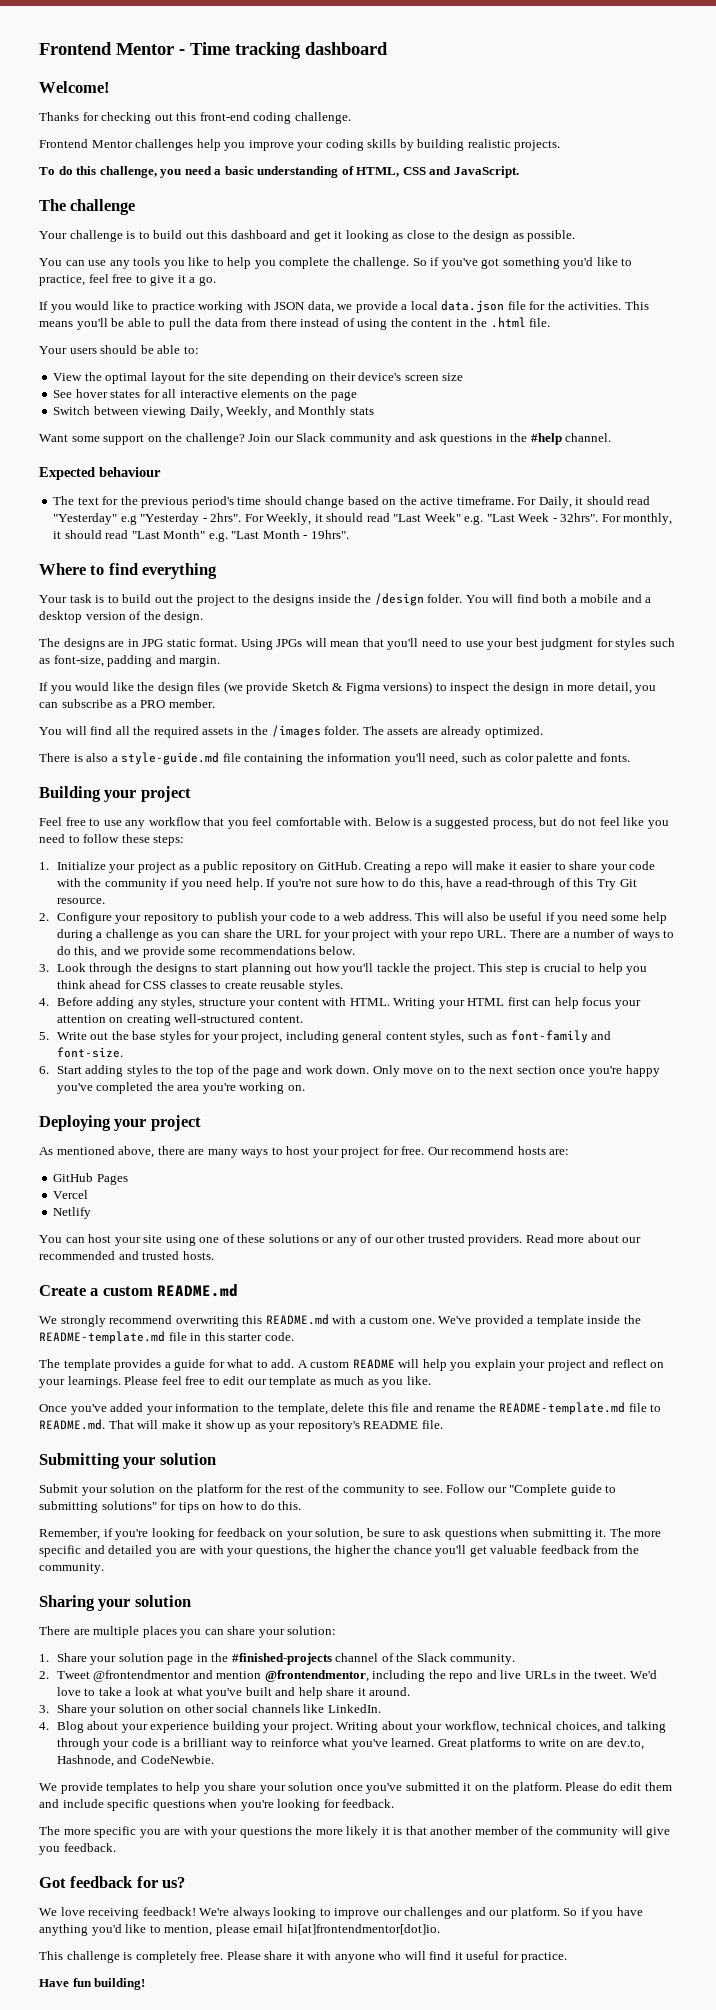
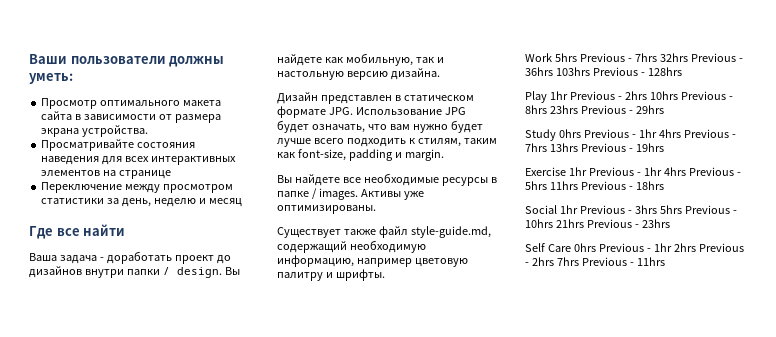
[39,42,388,59] [39,81,110,93] [39,112,351,124] [39,139,561,151] [39,166,519,178] [39,199,136,215] [39,230,576,242] [39,257,633,269] [39,274,216,286] [39,300,649,313] [39,317,551,330] [39,345,199,354] [53,372,464,384] [53,389,357,401] [53,406,374,418] [39,433,612,445] [39,467,161,480] [53,496,651,508] [53,513,673,525] [53,530,349,542] [39,563,218,579] [39,593,652,606] [39,611,204,623] [39,638,675,650] [39,658,50,664] Frontend Mentor - Time tracking dashboard // Welcome! // Thanks for checking out this front-end coding challenge. // Frontend Mentor challenges help you improve your coding skills by building realistic projects. // To do this challenge, you need a basic understanding of HTML, CSS and JavaScript. // The challenge // Your challenge is to build out this dashboard and get it looking as close to the design as possible. // You can use any tools you like to help you complete the challenge. So if you've got something you'd like to practice, feel free to give it a go. // If you would like to practice working with JSON data, we provide a local data.json file for the activities. This means you'll be able to pull the data from there instead of using the content in the .html file. // Your users should be able to: // View the optimal layout for the site depending on their device's screen size // See hover states for all interactive elements on the page // Switch between viewing Daily, Weekly, and Monthly stats // Want some support on the challenge? Join our Slack community and ask questions in the #help channel. // Expected behaviour // The text for the previous period's time should change based on the active timeframe. For Daily, it should read "Yesterday" e.g "Yesterday - 2hrs". For Weekly, it should read "Last Week" e.g. "Last Week - 32hrs". For monthly, it should read "Last Month" e.g. "Last Month - 19hrs". // Where to find everything // Your task is to build out the project to the designs inside the /design folder. You will find both a mobile and a desktop version of the design. // The designs are in JPG static format. Using JPGs will mean that you'll need to use your best judgment for styles such as -> [29,54,225,67] [29,73,73,84] [41,98,222,109] [41,111,221,123] [41,125,149,137] [41,139,196,151] [41,156,237,165] [41,170,172,179] [41,182,234,193] [41,198,242,207] [29,224,126,239] [29,251,231,264] [29,266,240,278] [277,53,444,66] [277,68,440,80] [277,92,474,104] [277,106,466,118] [277,120,483,133] [277,138,497,147] [277,152,295,158] Ваши пользователи должны уметь: // Просмотр оптимального макета сайта в зависимости от размера экрана устройства. // Просматривайте состояния наведения для всех интерактивных элементов на странице // Переключение между просмотром статистики за день, неделю и месяц // Где все найти // Ваша задача - доработать проект до дизайнов внутри папки / design. Вы найдете как мобильную, так и настольную версию дизайна. // Дизайн представлен в статическом формате JPG. Использование JPG будет означать, что вам нужно будет лучше всего подходить к стилям, таким как
[155,655,176,664] and -> [394,152,402,158] и
[39,681,657,694] [39,699,215,708] [39,725,543,738] [39,752,631,765] [39,786,191,802] [39,817,669,829] [39,834,185,846] [39,861,656,873] [56,878,637,890] [56,898,105,904] [39,912,667,924] [56,929,675,941] [56,946,356,958] [39,963,648,975] [56,980,343,992] [39,997,641,1009] [56,1014,303,1026] [39,1030,612,1043] [56,1047,123,1058] [39,1065,660,1077] [56,1082,305,1094] [39,1115,201,1131] [39,1146,570,1158] [53,1173,128,1185] [53,1190,89,1199] [53,1207,92,1219] [39,1234,642,1246] [39,1251,214,1260] [39,1284,239,1297] [39,1314,641,1327] [39,1331,294,1344] [39,1359,665,1371] [39,1376,431,1388] [39,1402,662,1415] [39,1419,443,1432] [39,1453,216,1469] [39,1484,617,1496] [39,1501,302,1513] [39,1528,662,1540] [39,1545,639,1557] [39,1563,104,1574] [39,1595,191,1611] [39,1626,337,1638] [39,1653,516,1665] [39,1670,657,1682] [56,1687,411,1699] [39,1704,381,1716] [39,1721,666,1733] [56,1738,644,1750] [56,1755,214,1767] [39,1782,672,1794] [39,1799,395,1811] [39,1826,671,1838] [39,1843,116,1855] [39,1876,186,1888] [39,1907,643,1919] [39,1924,440,1936] [39,1951,568,1963] [39,1978,146,1990] If you would like the design files (we provide Sketch & Figma versions) to inspect the design in more detail, you can subscribe as a PRO member. // You will find all the required assets in the /images folder. The assets are already optimized. // There is also a style-guide.md file containing the information you'll need, such as color palette and fonts. // Building your project // Feel free to use any workflow that you feel comfortable with. Below is a suggested process, but do not feel like you need to follow these steps: // 1. Initialize your project as a public repository on GitHub. Creating a repo will make it easier to share your code with the community if you need help. If you're not sure how to do this, have a read-through of this Try Git resource. // 2. Configure your repository to publish your code to a web address. This will also be useful if you need some help during a challenge as you can share the URL for your project with your repo URL. There are a number of ways to do this, and we provide some recommendations below. // 3. Look through the designs to start planning out how you'll tackle the project. This step is crucial to help you think ahead for CSS classes to create reusable styles. // 4. Before adding any styles, structure your content with HTML. Writing your HTML first can help focus your attention on creating well-structured content. // 5. Write out the base styles for your project, including general content styles, such as font-family and font-size. // 6. Start adding styles to the top of the page and work down. Only move on to the next section once you're happy you've completed the area you're working on. // Deploying your project // As mentioned above, there are many ways to host your project for free. Our recommend hosts are: // GitHub Pages // Vercel // Netlify // You can host your site using one of these solutions or any of our other trusted providers. Read more about our recommended and trusted hosts. // Create a custom README.md // We strongly recommend overwriting this README.md with a custom one. We've provided a template inside the README-template.md file in this starter code. // The template provides a guide for what to add. A custom README will help you explain your project and reflect on your learnings. Please feel free to edit our template as much as you like. // Once you've added your information to the template, delete this file and rename the README-template.md file to README.md. That will make it show up as your repository's README file. // Submitting your solution // Submit your solution on the platform for the rest of the community to see. Follow our "Complete guide to submitting solutions" for tips on how to do this. // Remember, if you're looking for feedback on your solution, be sure to ask questions when submitting it. The more specific and detailed you are with your questions, the higher the chance you'll get valuable feedback from the community. // Sharing your solution // There are multiple places you can share your solution: // 1. Share your solution page in the #finished-projects channel of the Slack community. // 2. Tweet @frontendmentor and mention @frontendmentor, including the repo and live URLs in the tweet. We'd love to take a look at what you've built and help share it around. // 3. Share your solution on other social channels like LinkedIn. // 4. Blog about your experience building your project. Writing about your workflow, technical choices, and talking through your code is a brilliant way to reinforce what you've learned. Great platforms to write on are dev.to, Hashnode, and CodeNewbie. // We provide templates to help you share your solution once you've submitted it on the platform. Please do edit them and include specific questions when you're looking for feedback. // The more specific you are with your questions the more likely it is that another member of the community will give you feedback. // Got feedback for us? // We love receiving feedback! We're always looking to improve our challenges and our platform. So if you have anything you'd like to mention, please email hi[at]frontendmentor[dot]io. // This challenge is completely free. Please share it with anyone who will find it useful for practice. // Have fun building! -> [277,173,497,186] [277,188,424,200] [277,205,376,214] [277,226,491,238] [277,240,426,253] [277,255,468,267] [277,269,385,281] [525,53,743,62] [525,67,682,76] [525,91,733,103] [525,105,664,114] [525,129,736,141] [525,143,664,152] [525,167,741,176] [525,181,664,190] [525,205,737,214] [525,219,670,228] [525,243,744,252] [525,257,665,266] Вы найдете все необходимые ресурсы в папке / images. Активы уже оптимизированы. // Существует также файл style-guide.md, содержащий необходимую информацию, например цветовую палитру и шрифты. // Work 5hrs Previous - 7hrs 32hrs Previous - 36hrs 103hrs Previous - 128hrs // Play 1hr Previous - 2hrs 10hrs Previous - 8hrs 23hrs Previous - 29hrs // Study 0hrs Previous - 1hr 4hrs Previous - 7hrs 13hrs Previous - 19hrs // Exercise 1hr Previous - 1hr 4hrs Previous - 5hrs 11hrs Previous - 18hrs // Social 1hr Previous - 3hrs 5hrs Previous - 10hrs 21hrs Previous - 23hrs // Self Care 0hrs Previous - 1hr 2hrs Previous - 2hrs 7hrs Previous - 11hrs

